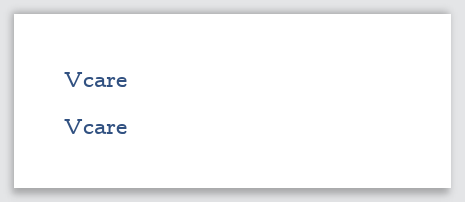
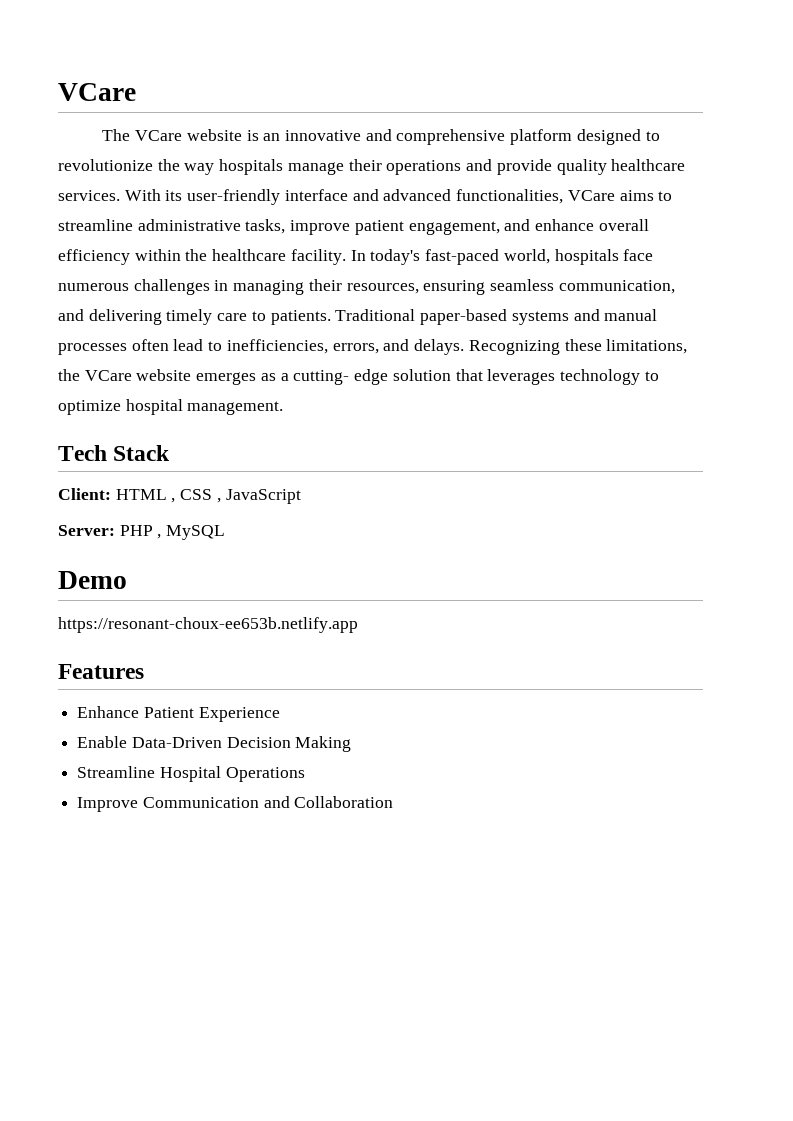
[64,72,127,87] [64,119,127,134] Vcare // Vcare -> [58,83,136,101] [102,129,660,145] [58,159,686,175] [58,189,673,205] [58,219,649,235] [58,249,654,265] [58,279,675,295] [58,309,658,325] [58,339,688,355] [58,369,659,385] [58,399,284,415] [58,445,171,461] [58,488,301,504] [58,525,226,540] [58,571,127,589] [58,617,358,633] [58,664,144,679] [77,706,280,722] [77,736,352,752] [77,766,305,782] [77,796,394,812] VCare // The VCare website is an innovative and comprehensive platform designed to revolutionize the way hospitals manage their operations and provide quality healthcare services. With its user-friendly interface and advanced functionalities, VCare aims to streamline administrative tasks, improve patient engagement, and enhance overall efficiency within the healthcare facility. In today's fast-paced world, hospitals face numerous challenges in managing their resources, ensuring seamless communication, and delivering timely care to patients. Traditional paper-based systems and manual processes often lead to inefficiencies, errors, and delays. Recognizing these limitations, the VCare website emerges as a cutting- edge solution that leverages technology to optimize hospital management. // Tech Stack // Client: HTML , CSS , JavaScript // Server: PHP , MySQL // Demo // https://resonant-choux-ee653b.netlify.app // Features // Enhance Patient Experience // Enable Data-Driven Decision Making // Streamline Hospital Operations // Improve Communication and Collaboration

